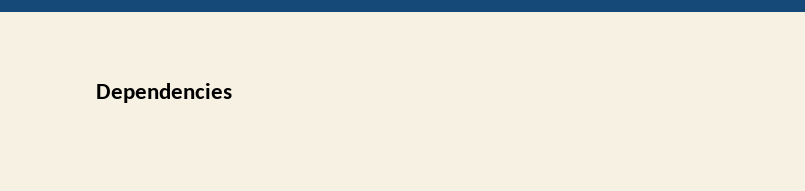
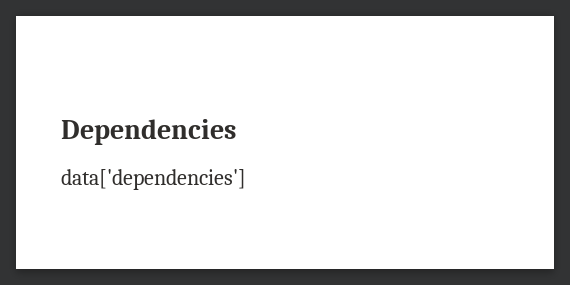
(232, 93) none -> [61,169,246,190] // data['dependencies']

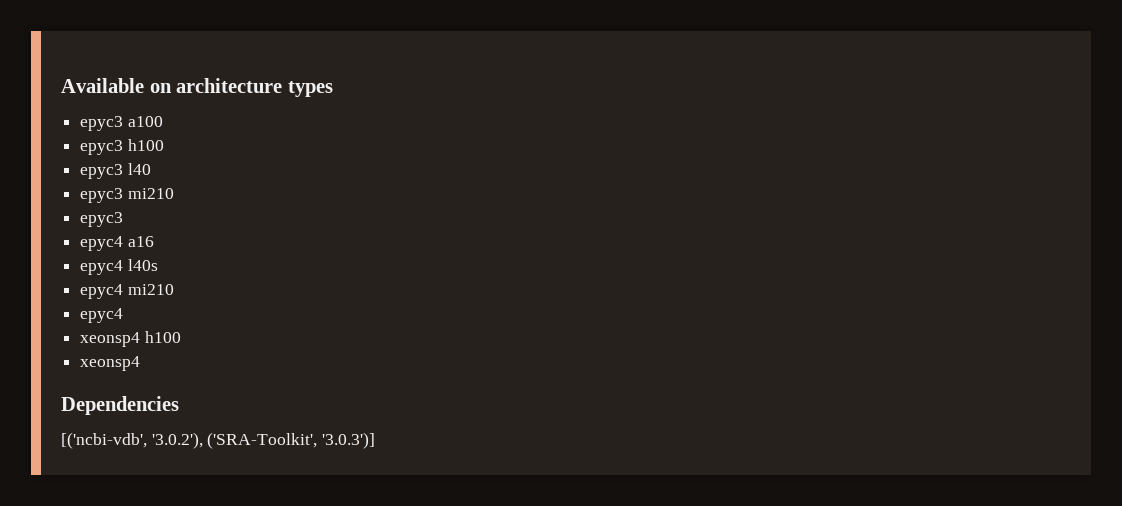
[61,119,236,145] [61,169,246,190] Dependencies // data['dependencies'] -> [61,78,333,97] [80,116,163,131] [80,139,164,155] [80,163,151,179] [80,188,174,203] [80,212,124,227] [80,236,154,251] [80,259,158,275] [80,284,174,299] [80,308,124,323] [80,331,181,347] [80,356,141,371] [61,396,179,415] [61,432,376,449] Available on architecture types // epyc3 a100 // epyc3 h100 // epyc3 l40 // epyc3 mi210 // epyc3 // epyc4 a16 // epyc4 l40s // epyc4 mi210 // epyc4 // xeonsp4 h100 // xeonsp4 // Dependencies // [('ncbi-vdb', '3.0.2'), ('SRA-Toolkit', '3.0.3')]

